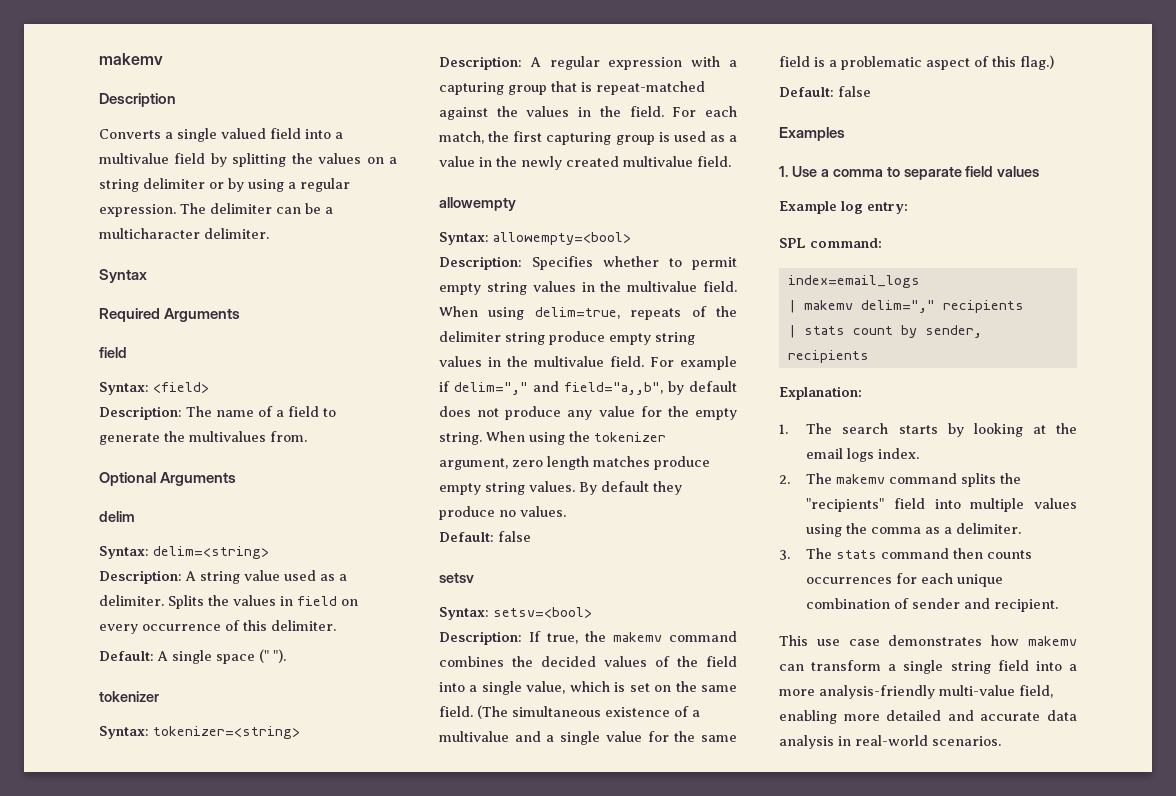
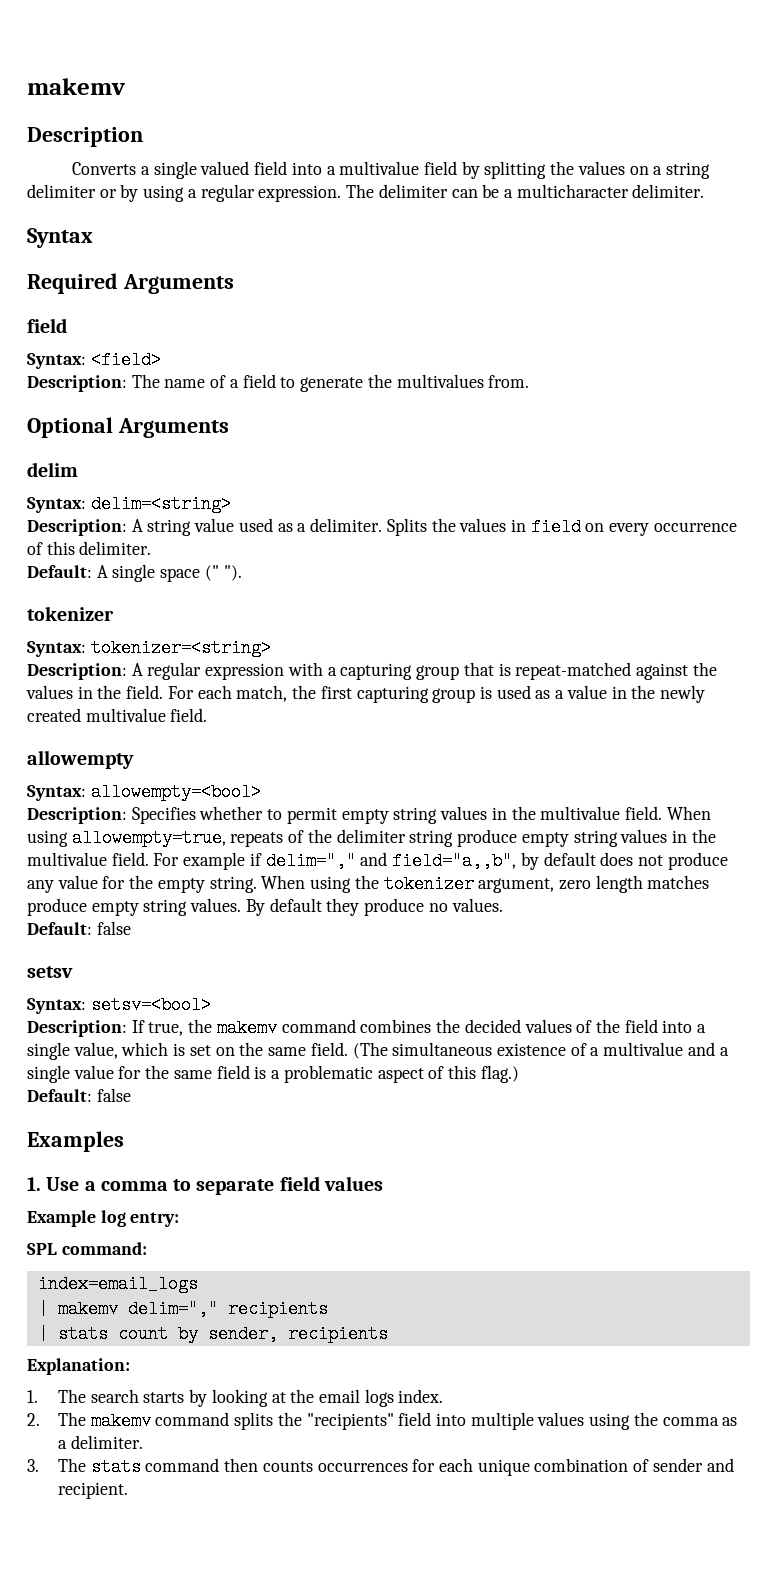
[534,307,620,319] delim=true, -> [71,829,226,847] allowempty=true,
[779,635,1077,646] [779,660,1077,674] [779,685,1053,699] [779,710,1077,724] [779,735,1001,749] // This use case demonstrates how makemv can transform a single string field into a more analysis-friendly multi-value field, enabling more detailed and accurate data analysis in real-world scenarios. -> (128, 1490) none

